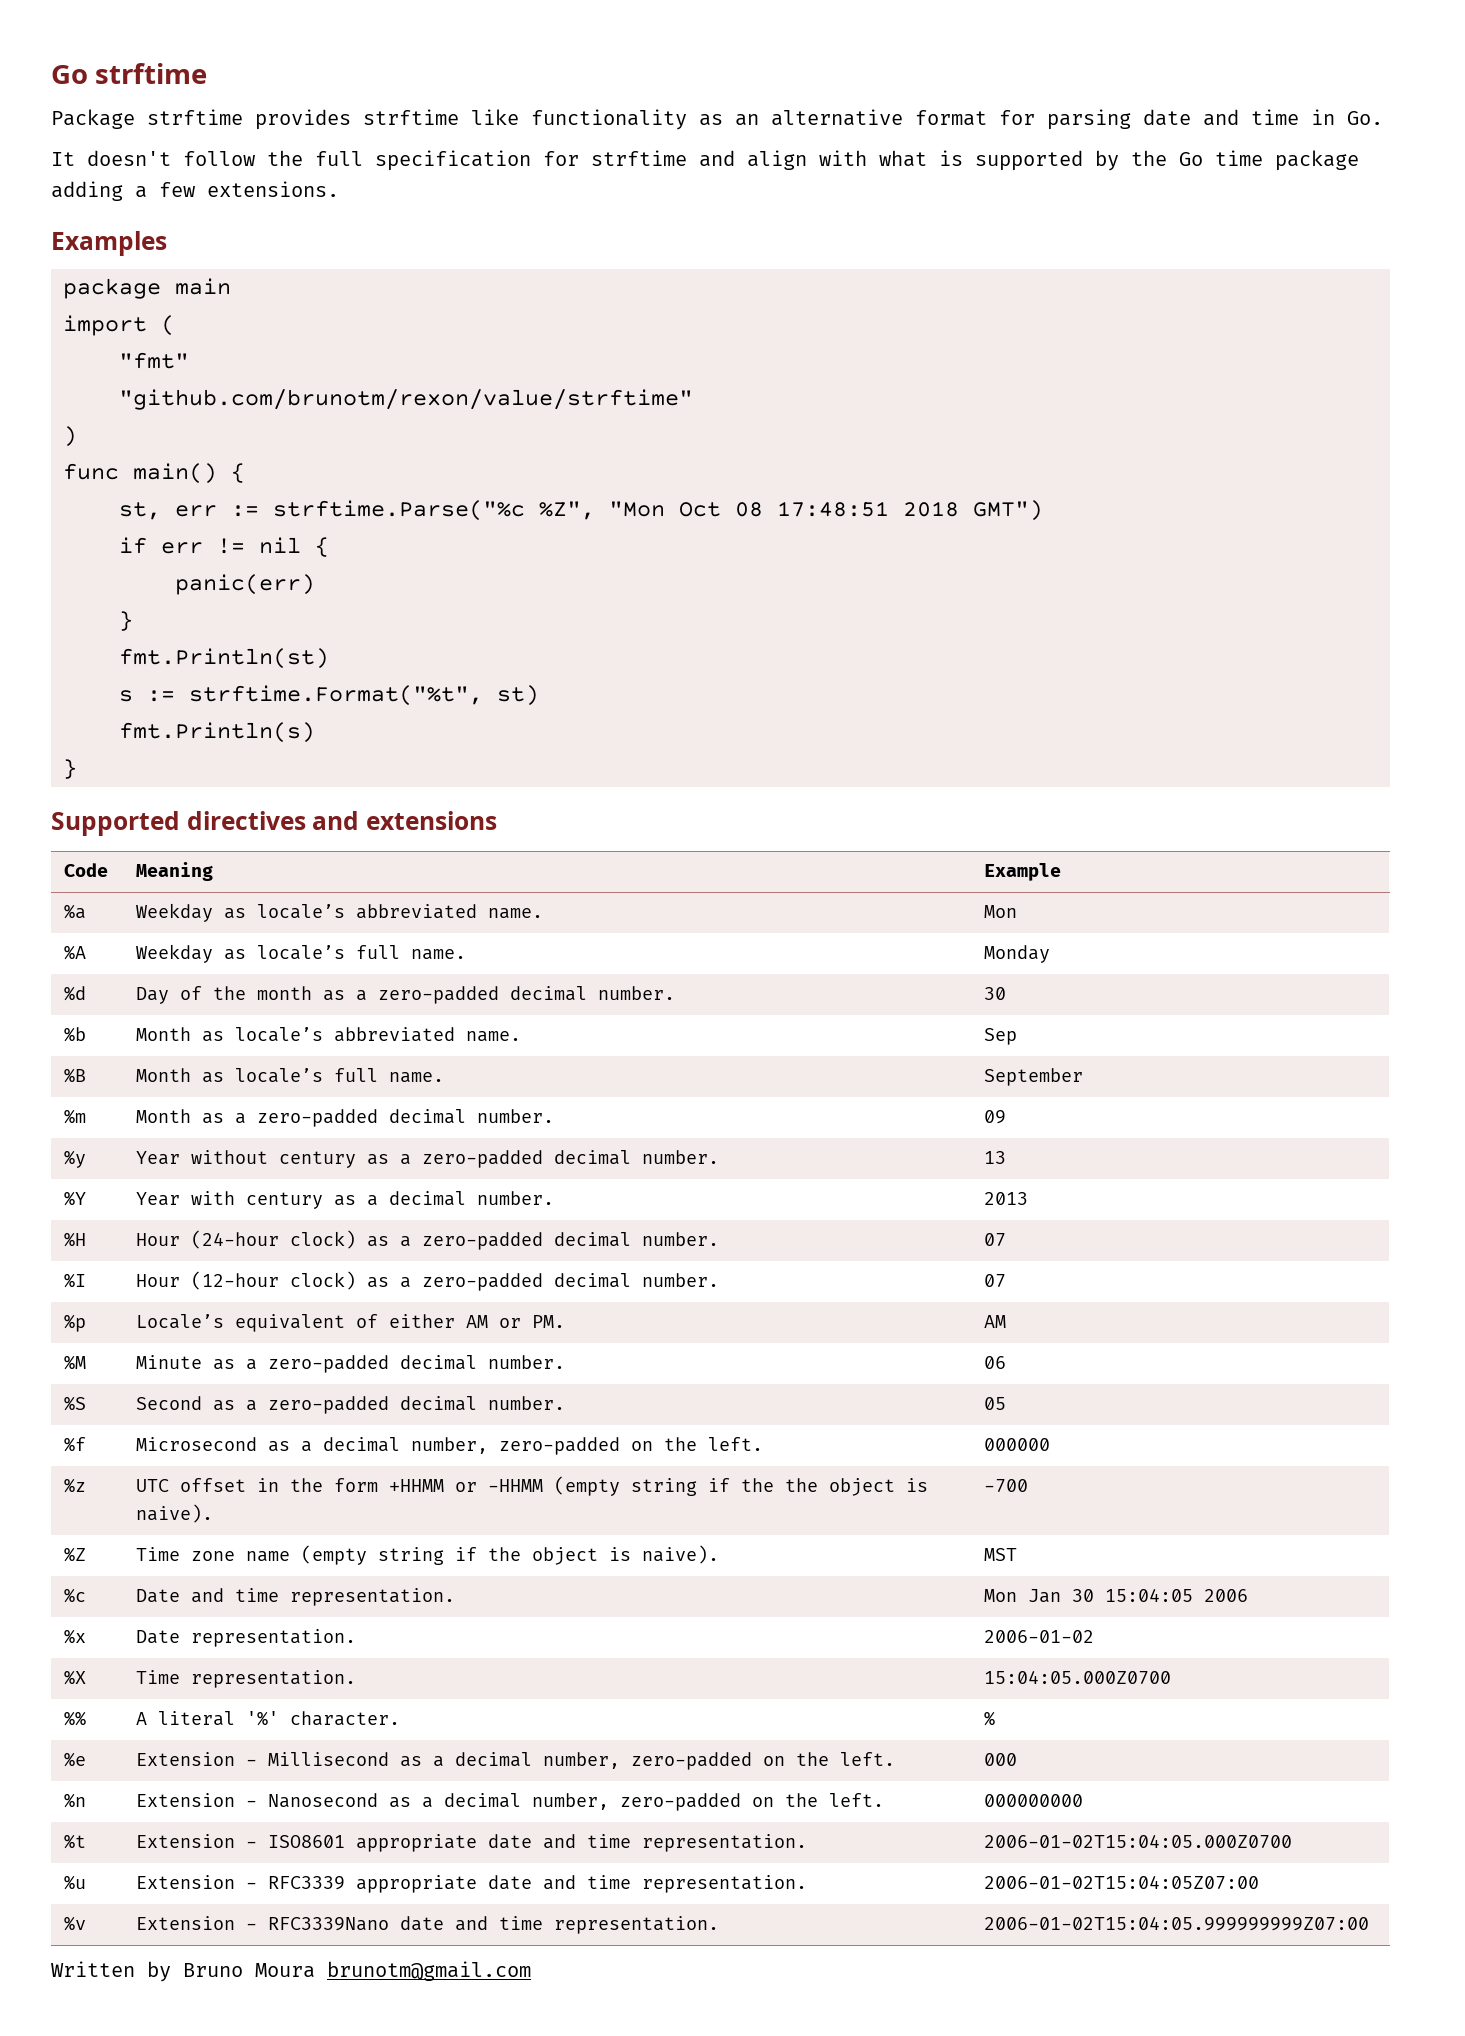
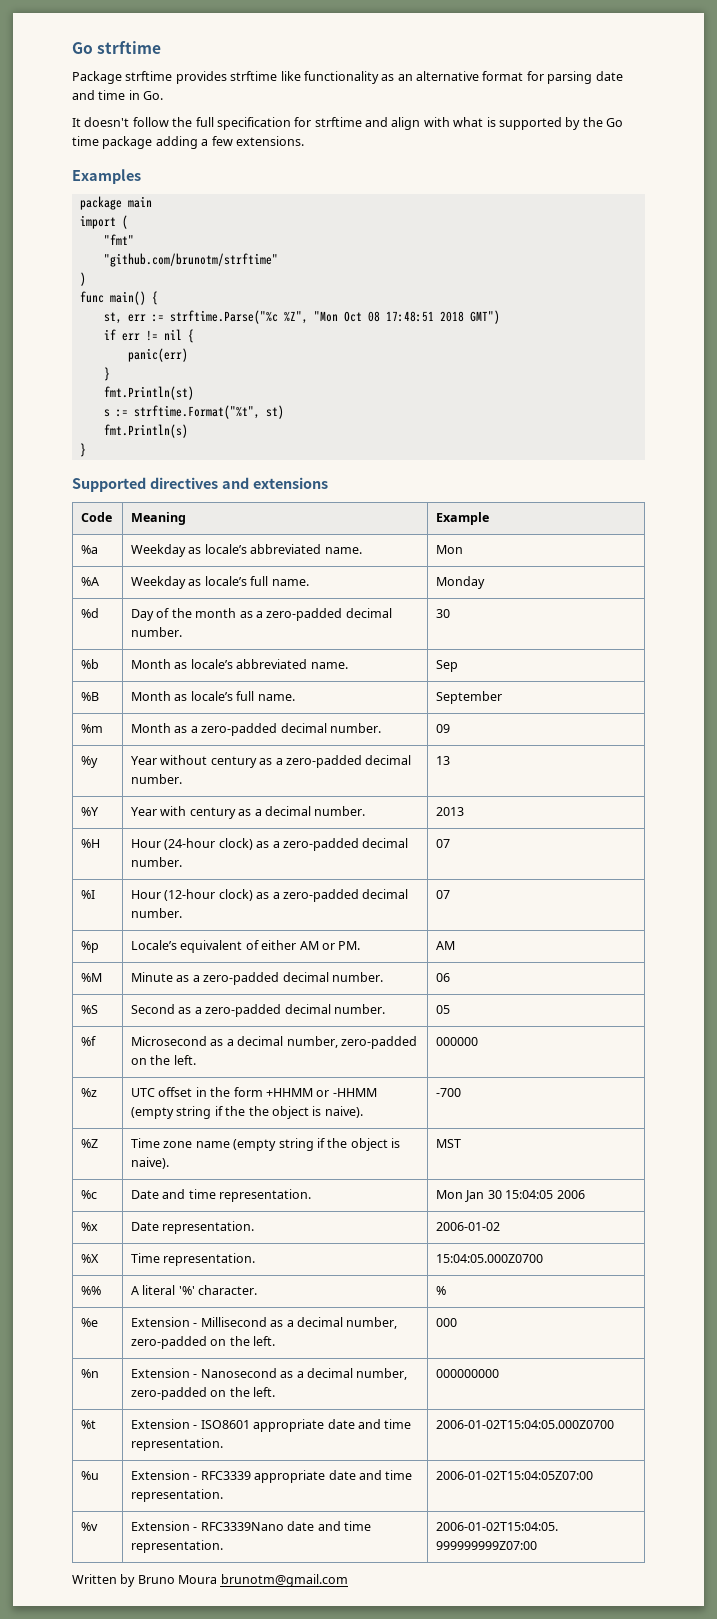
[119,389,693,410] "github.com/brunotm/rexon/value/strftime" -> [103,253,278,267] "github.com/brunotm/strftime"

